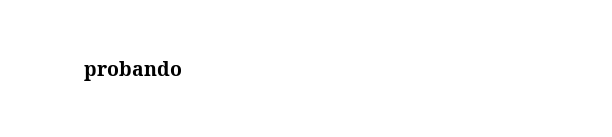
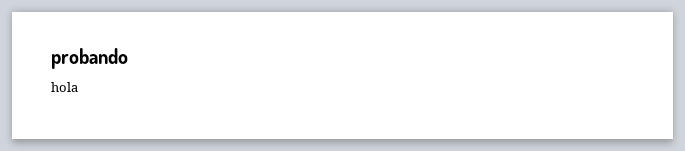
(182, 71) none -> [51,82,78,92] // hola

